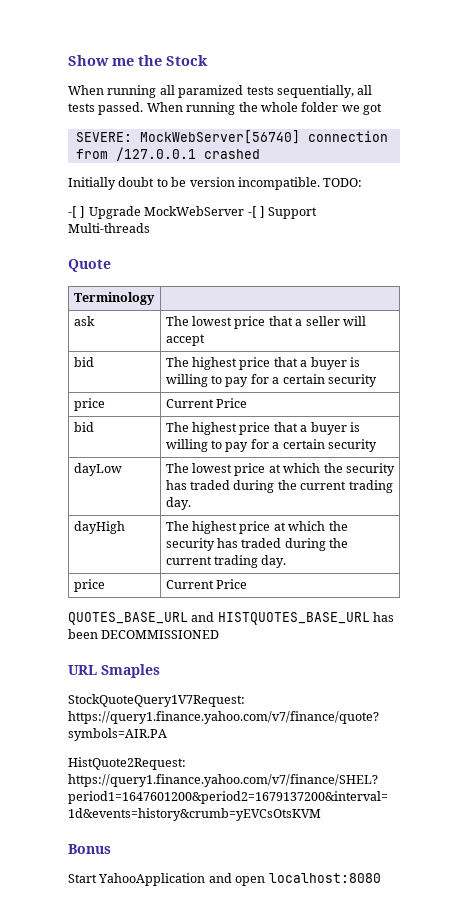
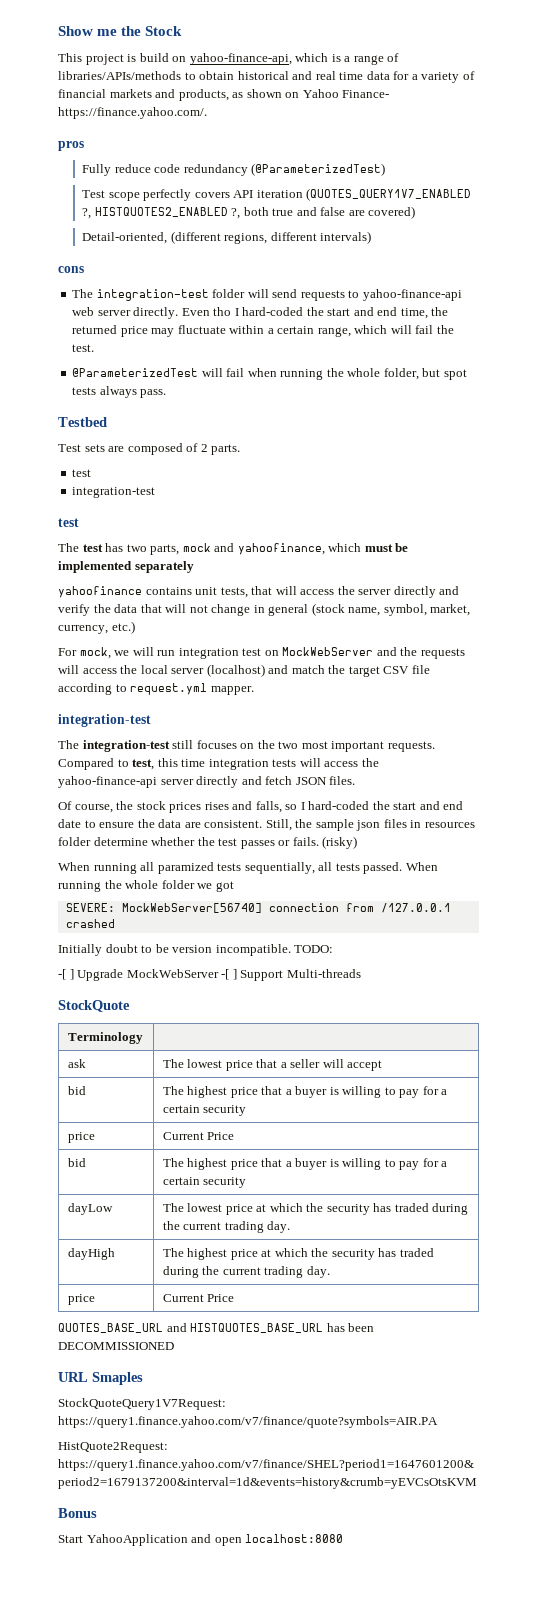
(208, 60) none -> [58,53,400,65] [58,71,475,83] [58,89,390,101] [58,107,207,119] [58,141,84,151] [82,163,386,176] [82,188,472,201] [82,206,416,219] [82,231,372,244] [58,266,84,273] [72,289,462,301] [72,307,449,319] [72,325,454,337] [72,344,95,352] [72,368,467,380] [72,386,167,398] [58,417,107,427] [58,443,241,455] [72,469,92,477] [72,487,156,498] [58,518,79,527] [58,543,409,555] [58,561,194,573] [58,586,460,598] [58,603,471,616] [58,621,135,634] [58,647,465,659] [58,664,430,677] [58,683,254,695] [58,714,151,727] [58,740,435,752] [58,758,379,770] [58,776,356,788] [58,801,464,813] [58,819,475,831] [58,836,358,849] // This project is build on yahoo-finance-api, which is a range of libraries/APIs/methods to obtain historical and real time data for a variety of financial markets and products, as shown on Yahoo Finance- https://finance.yahoo.com/. // pros // Fully reduce code redundancy (@ParameterizedTest) // Test scope perfectly covers API iteration (QUOTES_QUERY1V7_ENABLED ?, HISTQUOTES2_ENABLED ?, both true and false are covered) // Detail-oriented, (different regions, different intervals) // cons // The integration-test folder will send requests to yahoo-finance-api web server directly. Even tho I hard-coded the start and end time, the returned price may fluctuate within a certain range, which will fail the test. // @ParameterizedTest will fail when running the whole folder, but spot tests always pass. // Testbed // Test sets are composed of 2 parts. // test // integration-test // test // The test has two parts, mock and yahoofinance, which must be implemented separately // yahoofinance contains unit tests, that will access the server directly and verify the data that will not change in general (stock name, symbol, market, currency, etc.) // For mock, we will run integration test on MockWebServer and the requests will access the local server (localhost) and match the target CSV file according to request.yml mapper. // integration-test // The integration-test still focuses on the two most important requests. Compared to test, this time integration tests will access the yahoo-finance-api server directly and fetch JSON files. // Of course, the stock prices rises and falls, so I hard-coded the start and end date to ensure the data are consistent. Still, the sample json files in resources folder determine whether the test passes or fails. (risky)
[68,259,111,272] Quote -> [58,1000,130,1012] StockQuote

